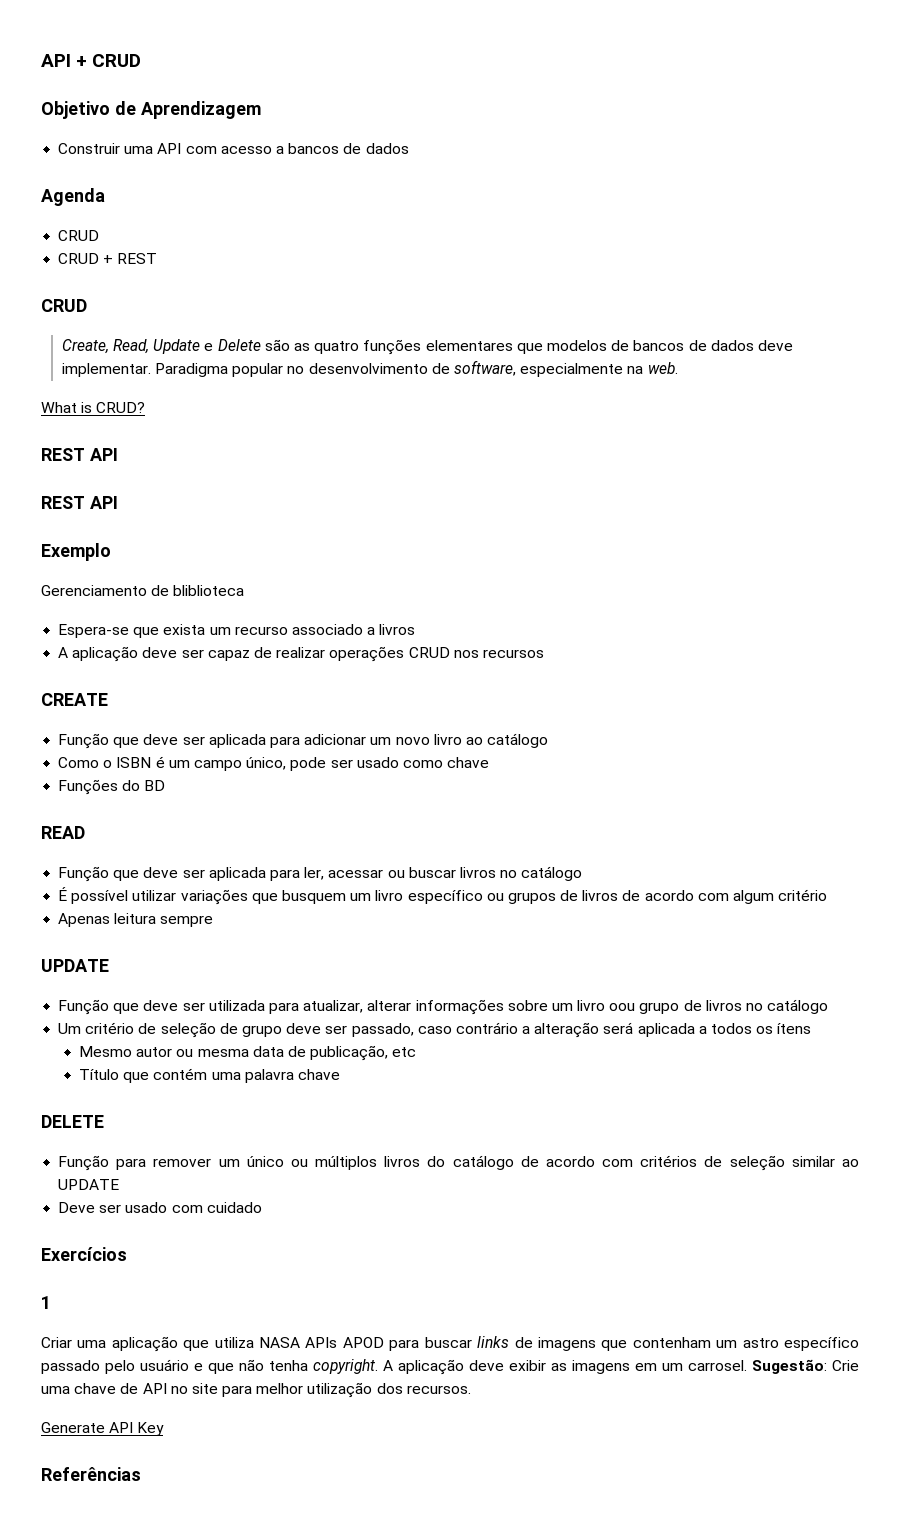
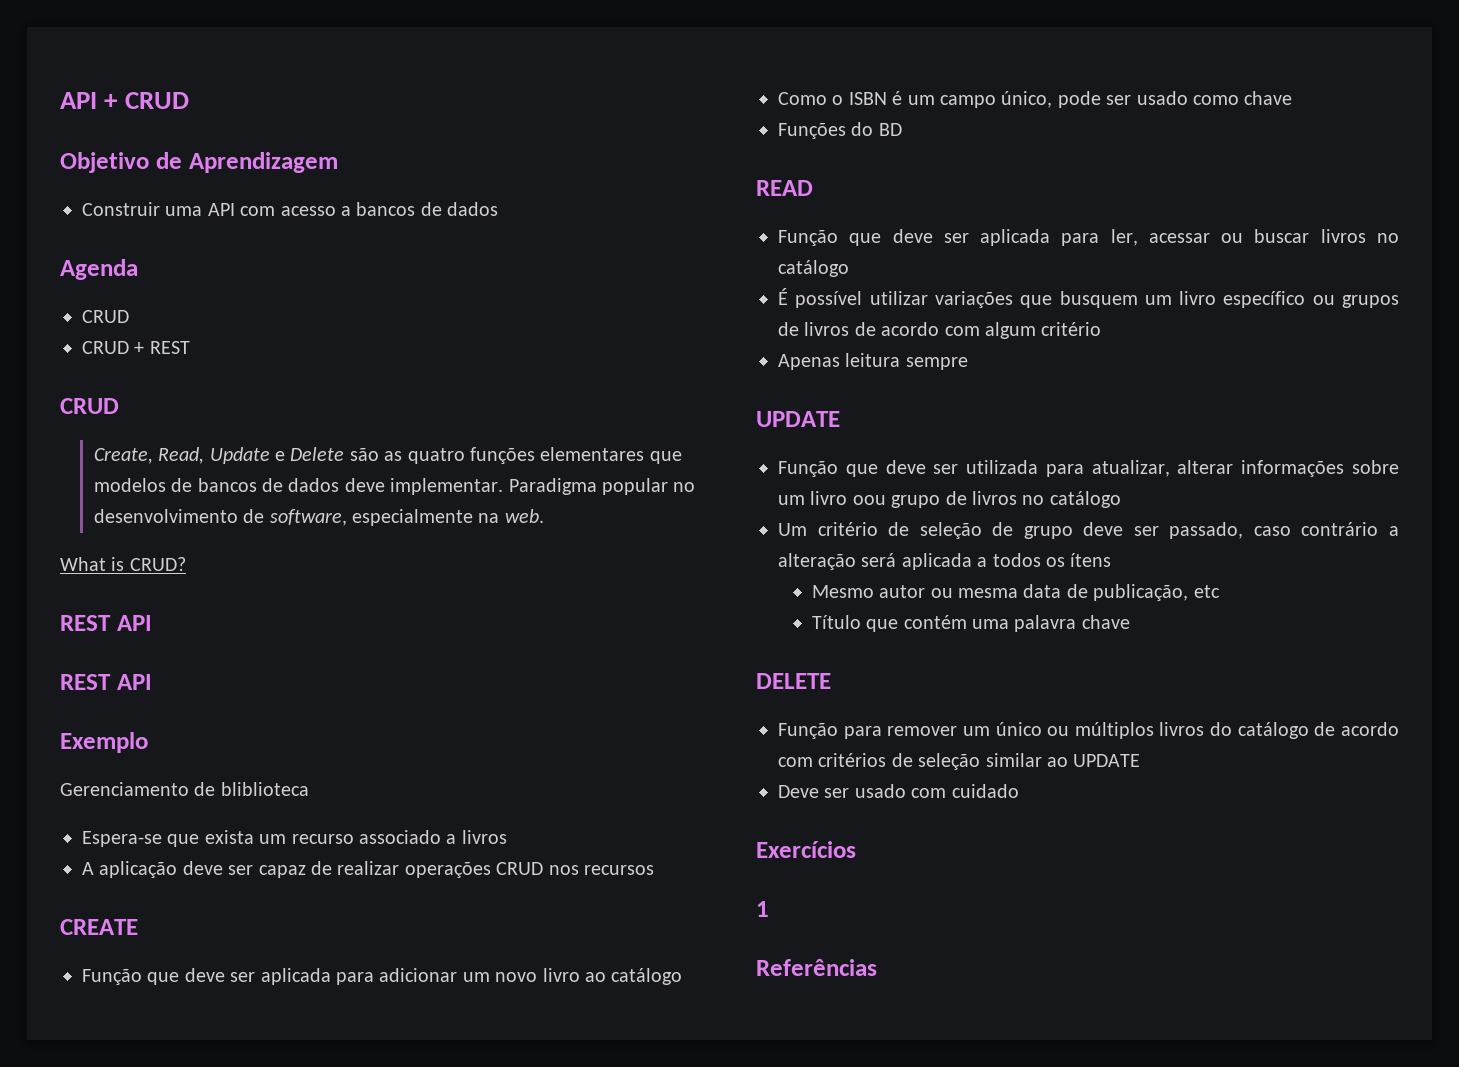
[41,1336,859,1352] [41,1359,859,1375] [41,1382,471,1398] [41,1422,165,1436] // Criar uma aplicação que utiliza NASA APIs APOD para buscar links de imagens que contenham um astro específico passado pelo usuário e que não tenha copyright. A aplicação deve exibir as imagens em um carrosel. Sugestão: Crie uma chave de API no site para melhor utilização dos recursos. // Generate API Key -> (769, 909) none

